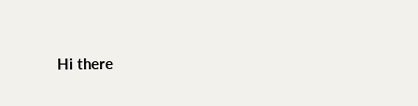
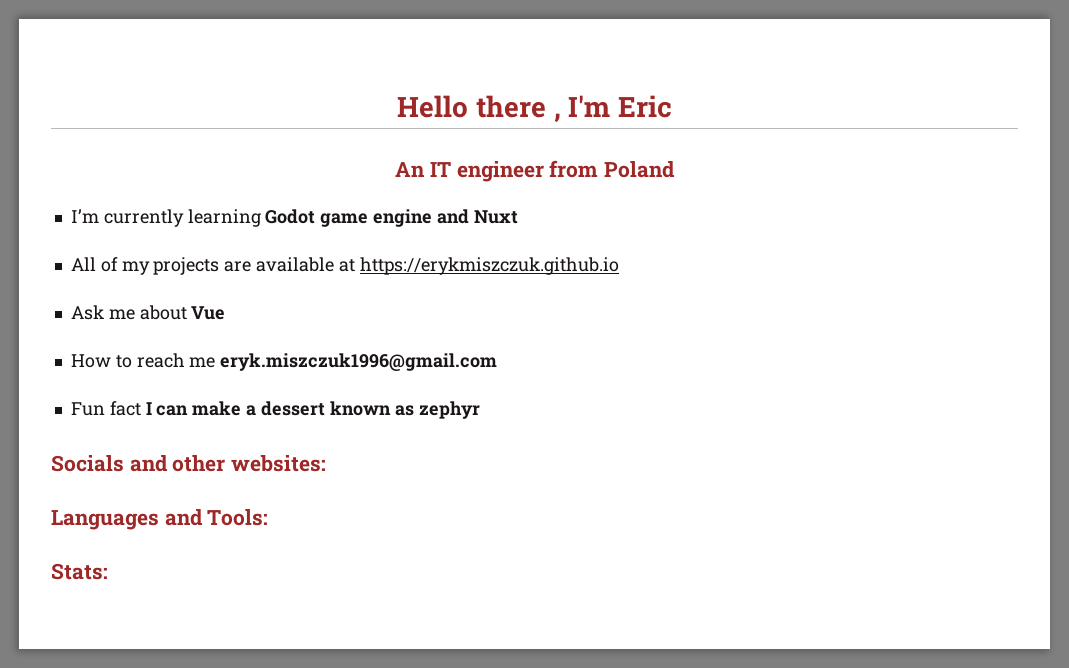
[57,58,115,70] Hi there -> [397,95,672,122] [395,160,675,182] [70,209,518,227] [70,257,619,275] [70,305,226,320] [70,353,498,371] [70,401,480,419] [51,455,327,472] [51,509,269,530] [51,563,108,580] Hello there , I'm Eric // An IT engineer from Poland // I’m currently learning Godot game engine and Nuxt // All of my projects are available at https://erykmiszczuk.github.io // Ask me about Vue // How to reach me eryk.miszczuk1996@gmail.com // Fun fact I can make a dessert known as zephyr // Socials and other websites: // Languages and Tools: // Stats:

